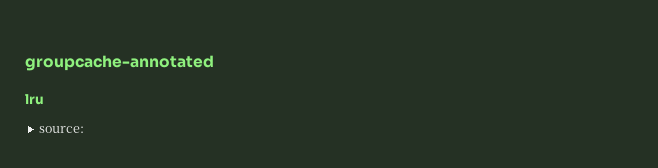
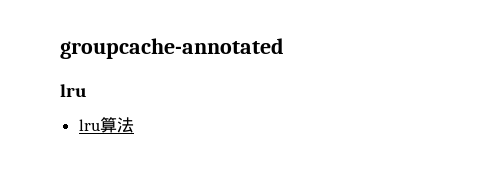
[38,126,84,133] source: -> [78,117,134,133] lru算法

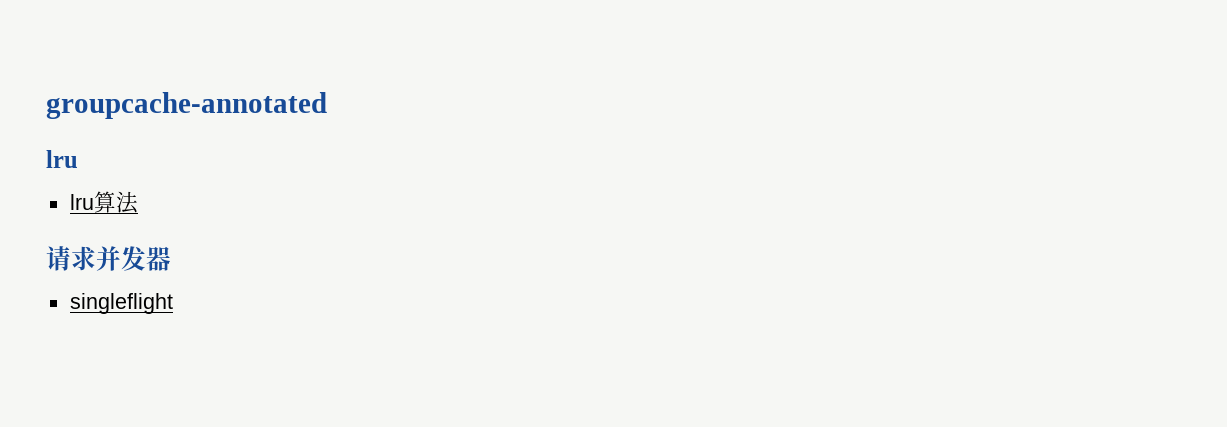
(134, 125) none -> [46,246,171,271] [69,293,173,314] // 请求并发器 // singleflight

